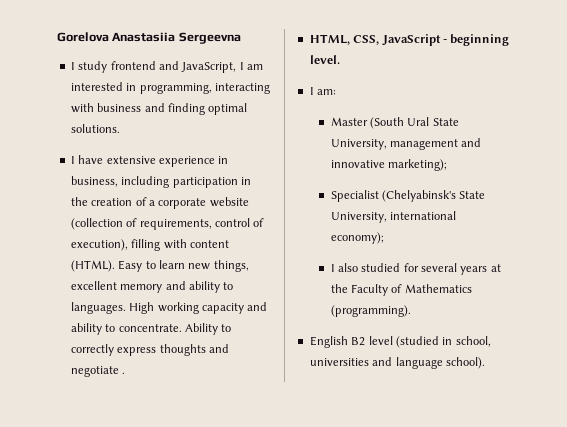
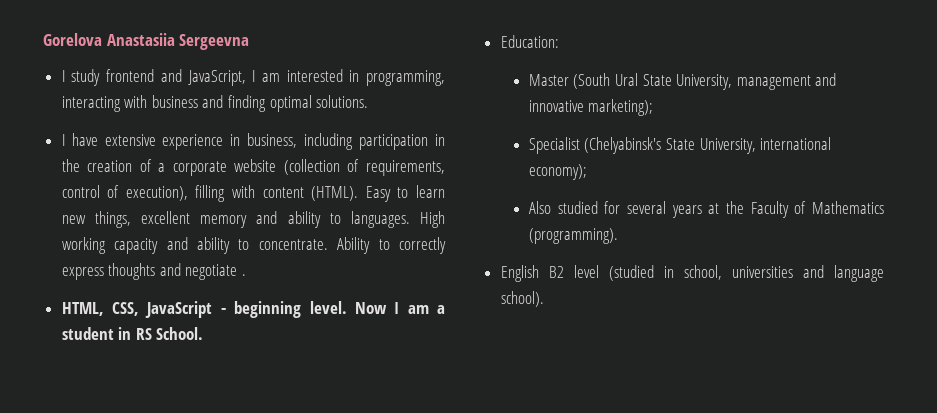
[309,87,337,95] // I am: -> [354,302,446,314] [61,327,204,340] [500,35,559,48] Now I am a student in RS School. // Education:
[330,263,358,272] I also -> [528,201,551,214] Also

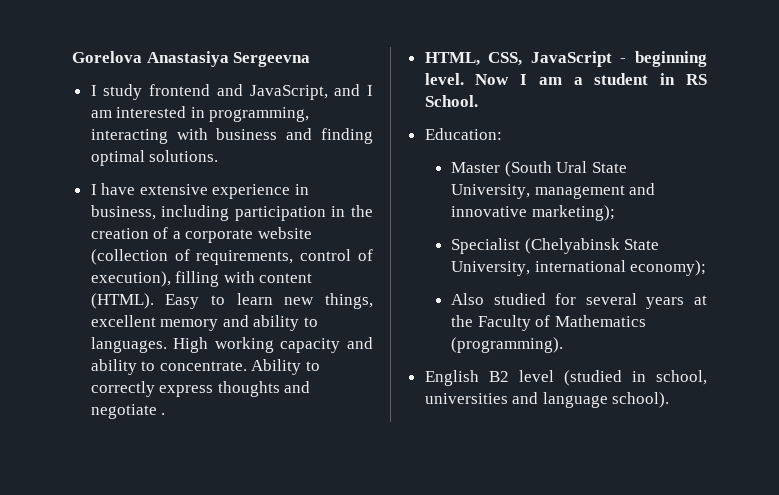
[106,33,175,46] Anastasiia -> [146,51,229,67] Anastasiya
(246, 78) none -> [334,84,361,96] and
[584,137,662,154] (Chelyabinsk's -> [524,238,620,254] (Chelyabinsk

